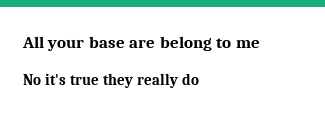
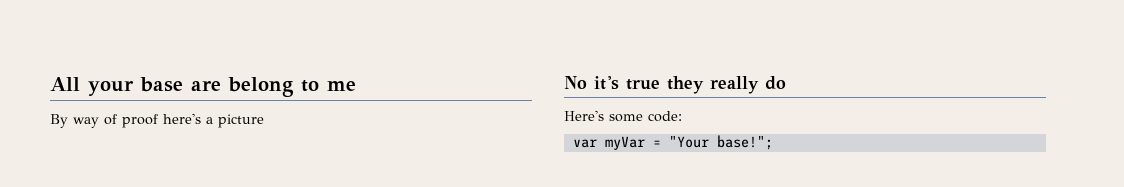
(260, 44) none -> [50,113,264,128] // By way of proof here's a picture
(200, 79) none -> [564,110,682,122] [572,135,773,150] // Here's some code: // var myVar = "Your base!";

